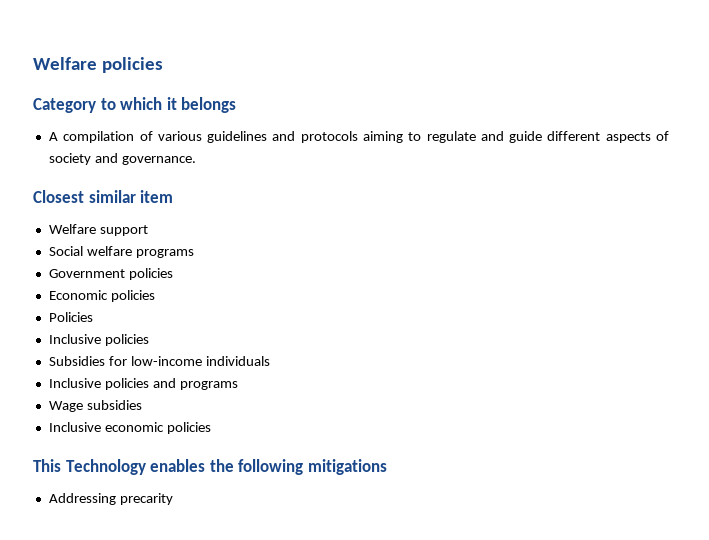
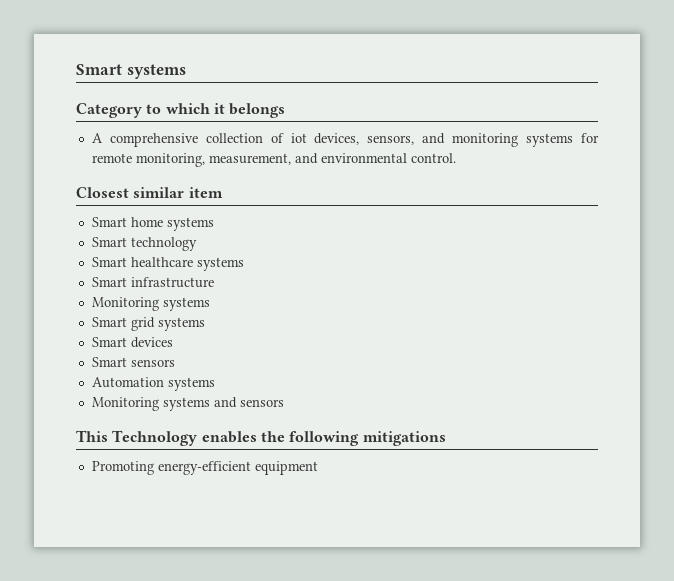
[33,57,163,73] Welfare policies -> [76,64,186,79] Smart systems
[63,131,669,143] [48,153,196,165] [33,190,174,203] [48,224,148,236] [48,246,194,258] [48,268,173,280] [48,290,155,302] [48,312,93,322] [48,334,149,346] [48,356,270,366] [48,378,238,390] [48,400,142,412] [48,422,211,434] compilation of various guidelines and protocols aiming to regulate and guide different aspects of society and governance. // Closest similar item // Welfare support // Social welfare programs // Government policies // Economic policies // Policies // Inclusive policies // Subsidies for low-income individuals // Inclusive policies and programs // Wage subsidies // Inclusive economic policies -> [109,133,599,147] [91,153,456,167] [76,187,223,198] [91,217,214,231] [91,237,197,251] [91,257,244,271] [91,277,214,288] [91,297,210,311] [91,317,205,331] [91,337,173,348] [91,357,175,367] [91,377,215,391] [91,397,284,411] comprehensive collection of iot devices, sensors, and monitoring systems for remote monitoring, measurement, and environmental control. // Closest similar item // Smart home systems // Smart technology // Smart healthcare systems // Smart infrastructure // Monitoring systems // Smart grid systems // Smart devices // Smart sensors // Automation systems // Monitoring systems and sensors
[48,493,173,505] Addressing precarity -> [91,461,318,475] Promoting energy-efficient equipment

